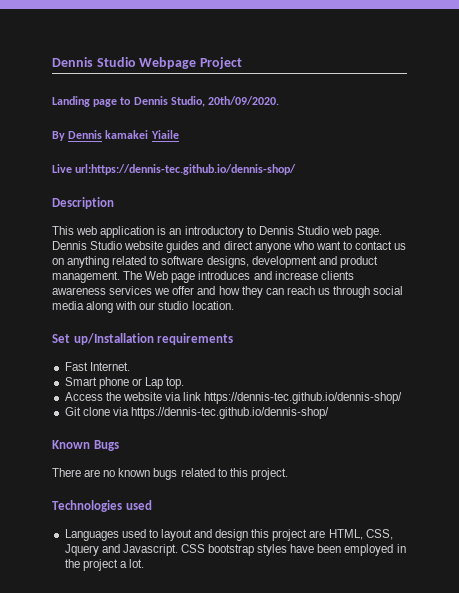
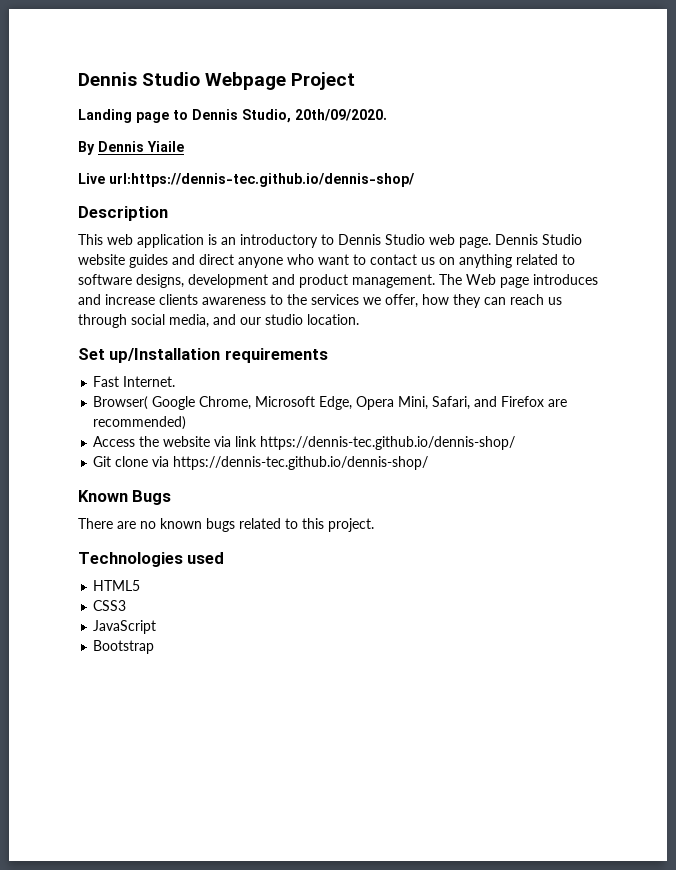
[105,130,149,139] kamakei -> (144, 146) none
[109,286,216,295] services we offer and -> [270,294,418,308] to the services we offer,
[52,301,137,313] media along with -> [169,314,236,328] media, and
[64,377,185,389] Smart phone or Lap top. -> [93,396,568,410] [93,416,187,430] Browser( Google Chrome, Microsoft Edge, Opera Mini, Safari, and Firefox are recommended)
[64,529,393,541] [64,544,406,556] [64,559,144,571] Languages used to layout and design this project are HTML, CSS, Jquery and Javascript. CSS bootstrap styles have been employed in the project a lot. -> [93,580,141,591] [93,600,127,611] [93,620,157,634] [93,640,155,654] HTML5 // CSS3 // JavaScript // Bootstrap

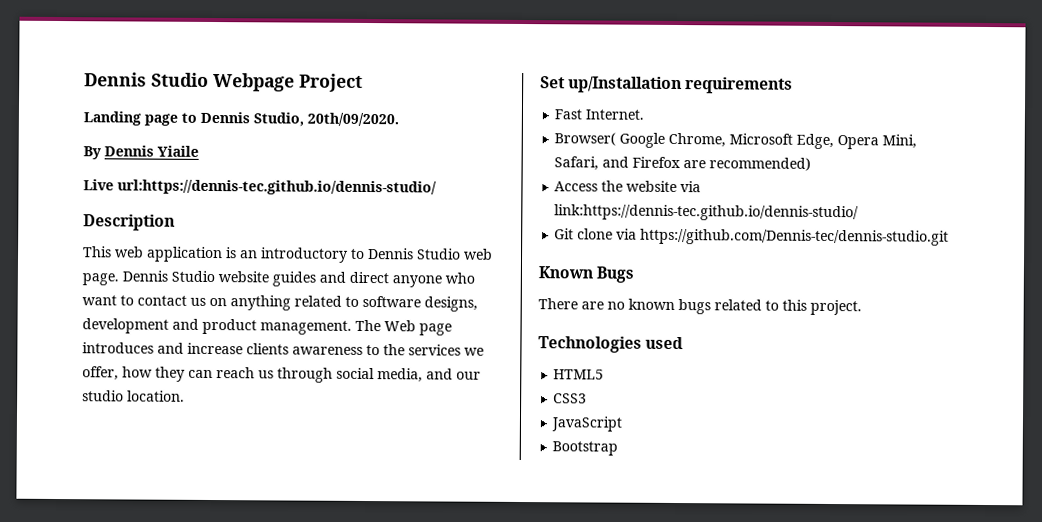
[109,173,415,187] url:https://dennis-tec.github.io/dennis-shop/ -> [117,179,437,196] url:https://dennis-tec.github.io/dennis-studio/
[235,436,516,450] link https://dennis-tec.github.io/dennis-shop/ -> [554,204,860,222] link:https://dennis-tec.github.io/dennis-studio/
[173,456,429,470] https://dennis-tec.github.io/dennis-shop/ -> [640,228,950,246] https://github.com/Dennis-tec/dennis-studio.git

